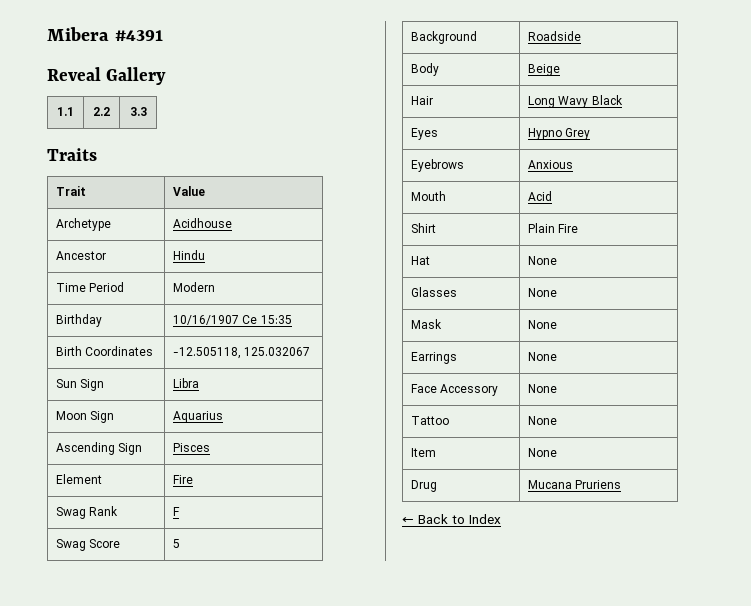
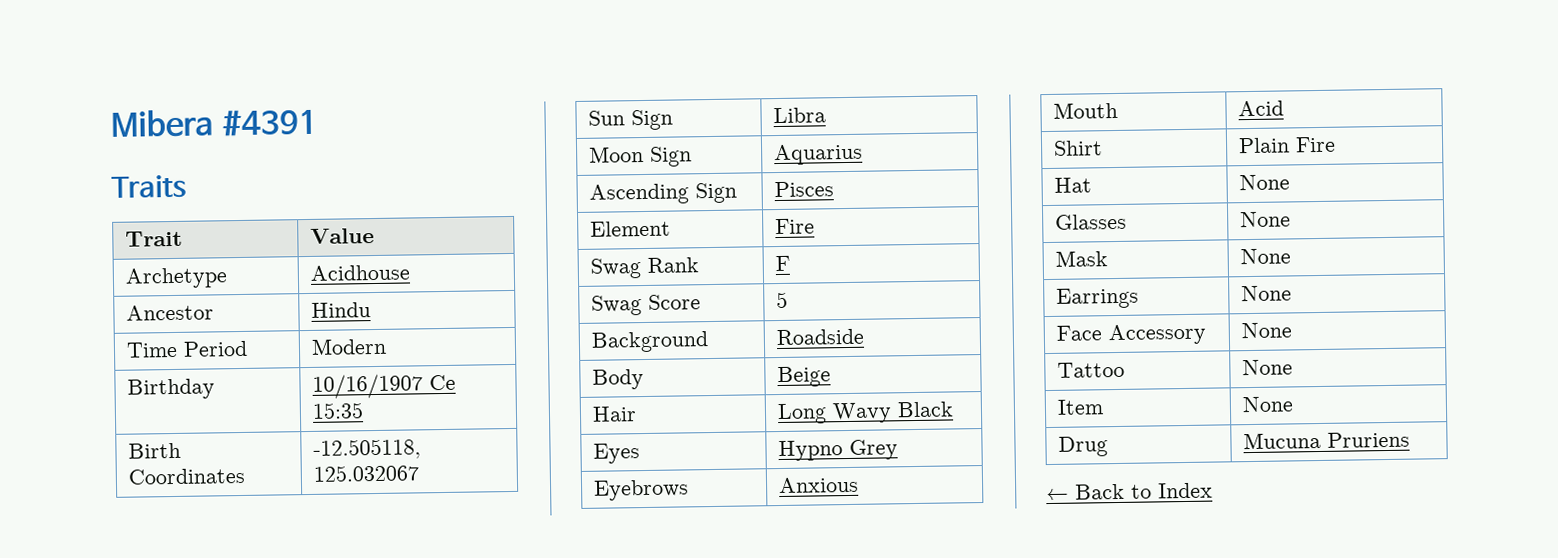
[47,67,167,85] [57,107,74,116] [93,107,110,116] [129,107,147,116] // Reveal Gallery // 1.1 | 2.2 | 3.3 -> (318, 122) none
[528,480,573,489] Mucana -> [1242,431,1321,450] Mucuna

